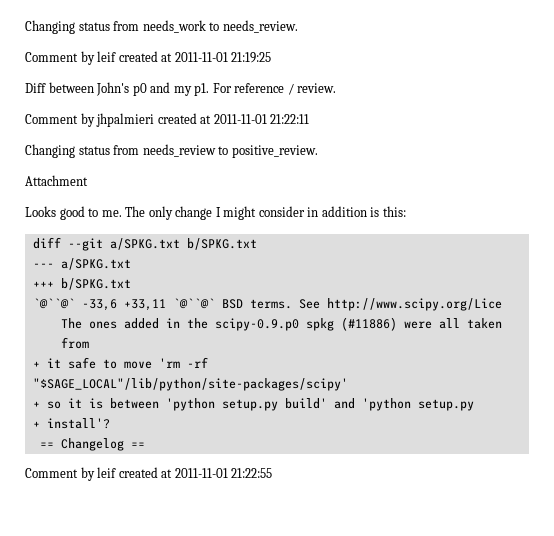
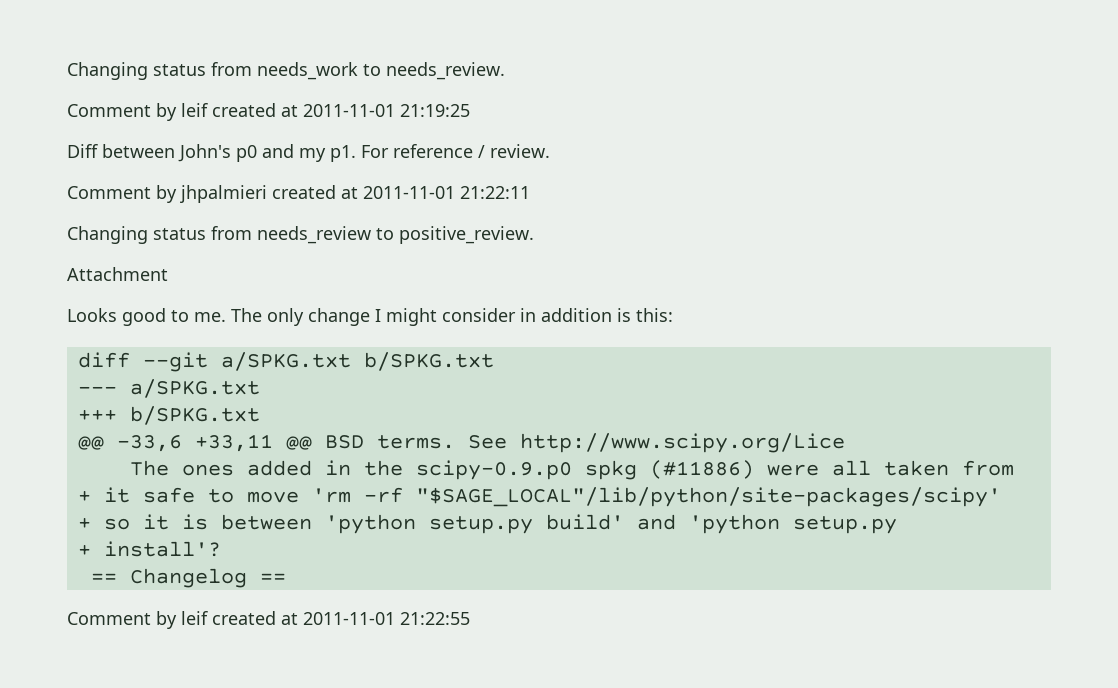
[32,298,75,309] `@``@` -> [77,436,104,450] @@
[172,298,215,309] `@``@` -> [285,436,312,450] @@

